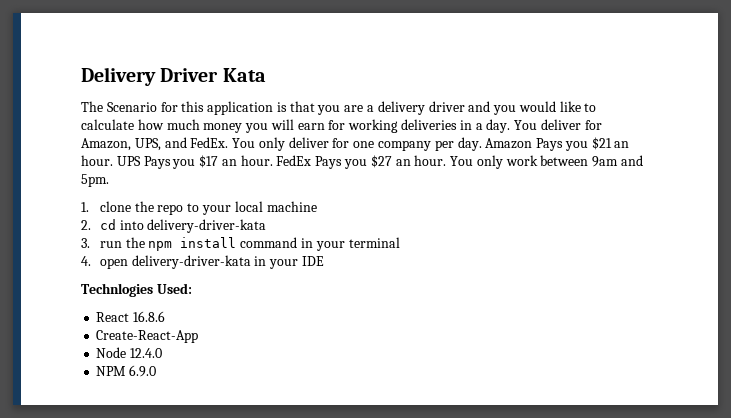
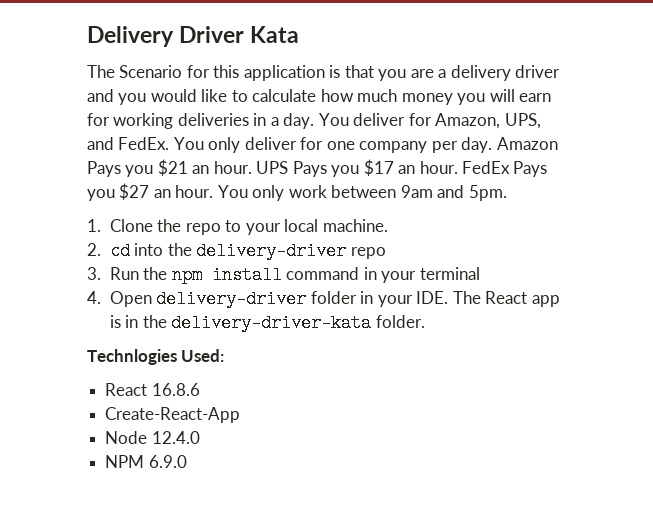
[99,201,131,212] clone -> [110,219,154,232] Clone
[266,201,317,212] machine -> [322,219,388,232] machine.
[147,219,267,233] delivery-driver-kata -> [167,242,386,260] the delivery-driver repo
[99,241,122,248] run -> [110,267,140,280] Run
[99,255,324,269] open delivery-driver-kata in your IDE -> [110,290,560,308] [110,314,425,332] Open delivery-driver folder in your IDE. The React app is in the delivery-driver-kata folder.

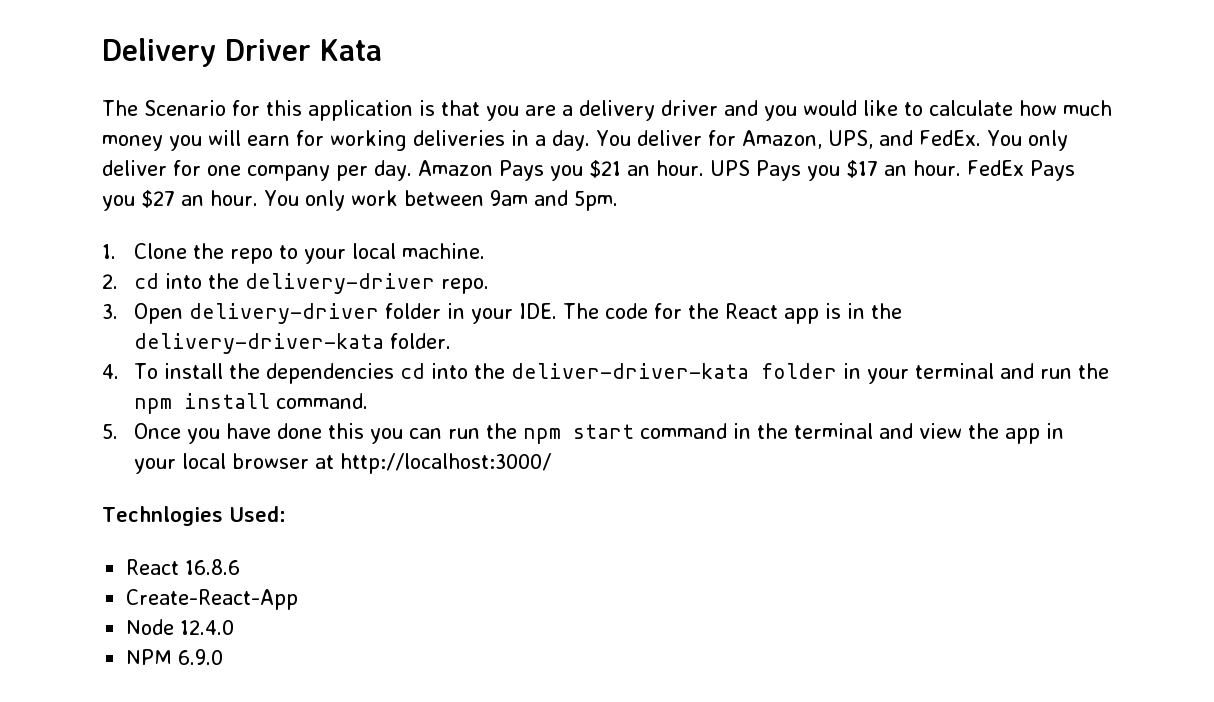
[350,247,386,259] [87,266,480,284] [87,291,101,304] repo // 3. Run the npm install command in your terminal // 4. -> [441,278,490,294] [102,304,118,319] repo. // 3.
(481, 297) none -> [605,303,720,319] code for the
(425, 321) none -> [102,363,1110,384] [134,393,369,414] [102,423,1065,444] [134,453,552,474] // 4. To install the dependencies cd into the deliver-driver-kata folder in your terminal and run the npm install command. // 5. Once you have done this you can run the npm start command in the terminal and view the app in your local browser at http://localhost:3000/

